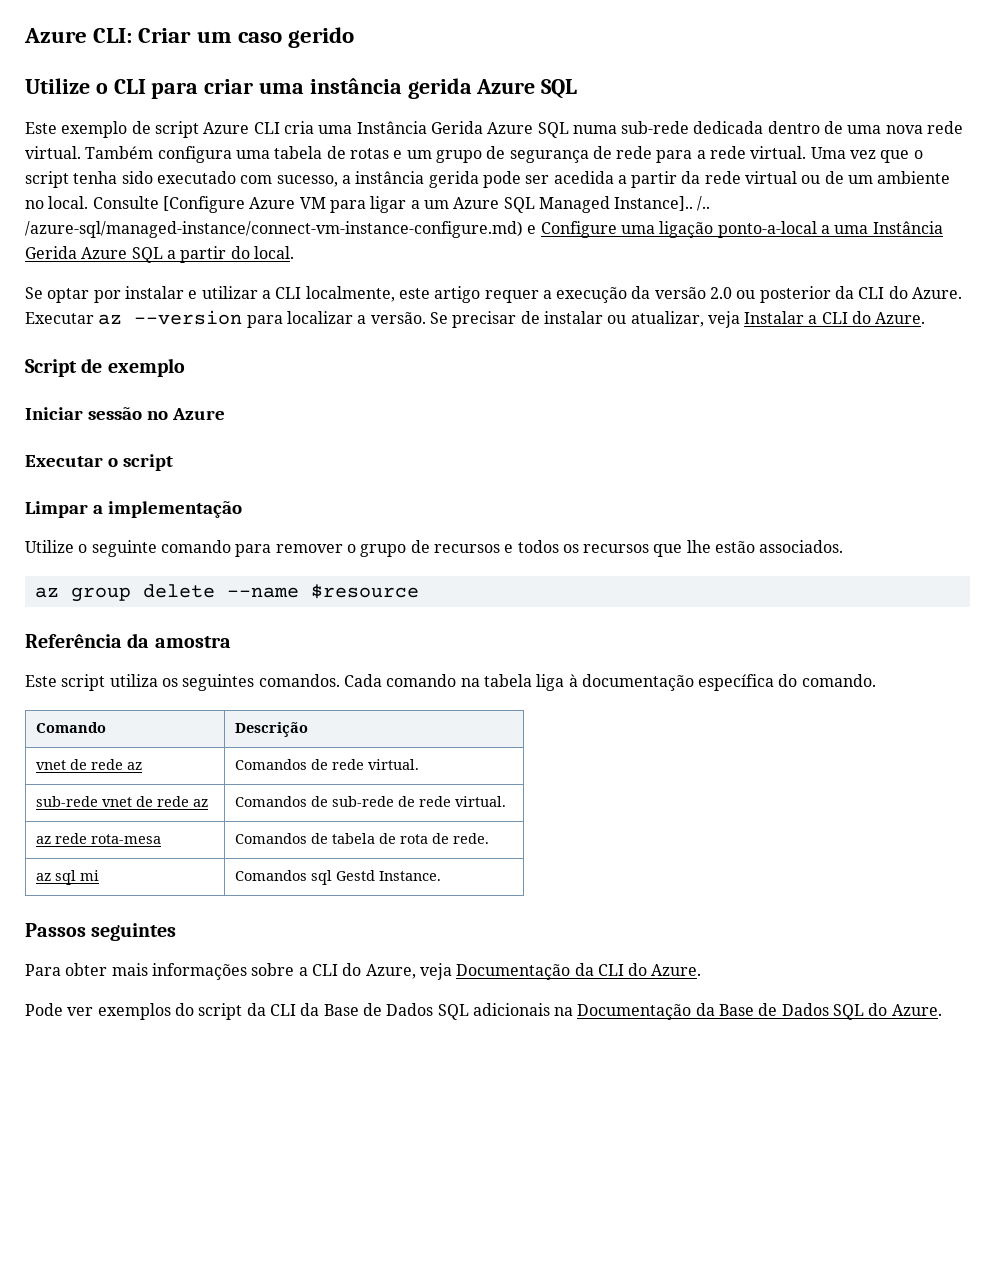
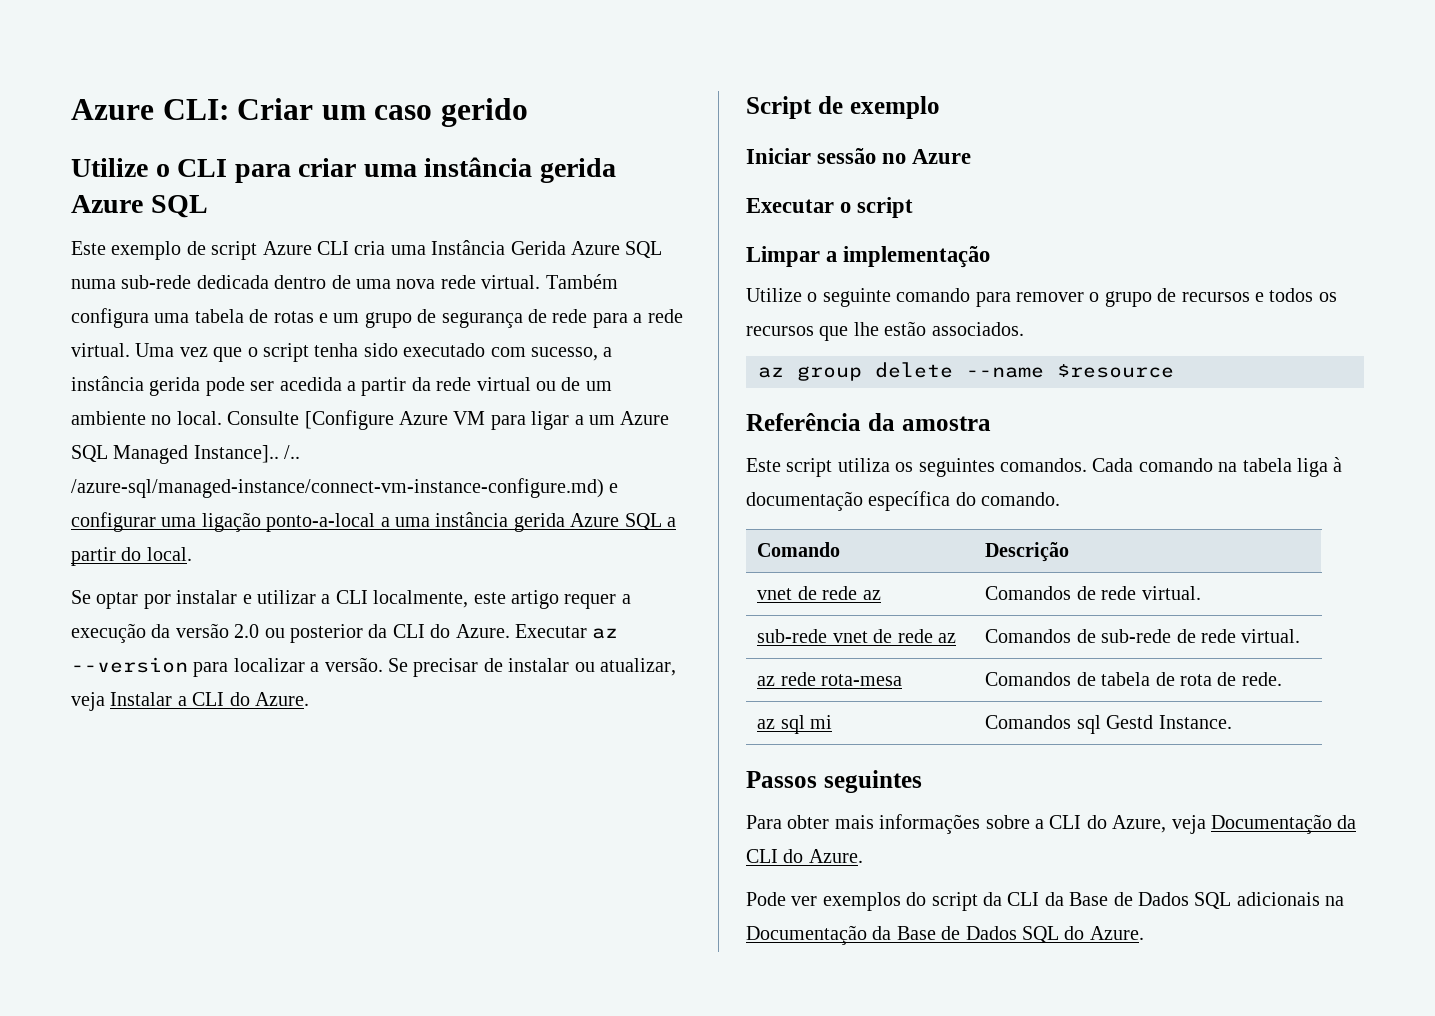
[540,221,617,238] Configure -> [71,512,156,532] configurar
[872,221,943,234] [25,246,77,259] Instância Gerida -> [435,512,565,532] instância gerida

